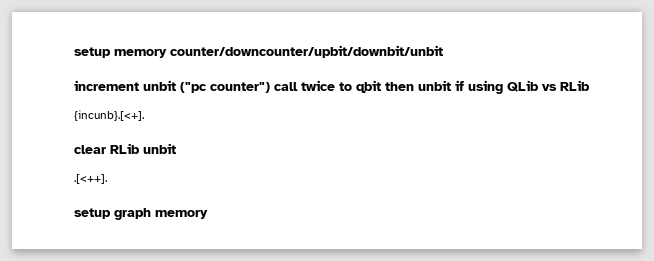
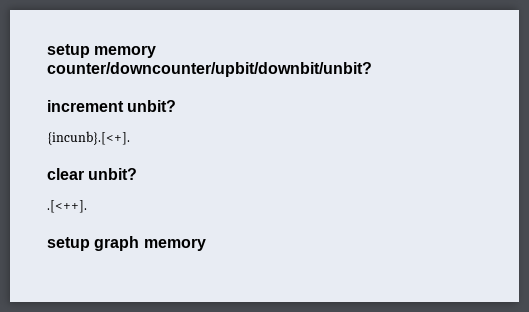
[170,45,443,58] counter/downcounter/upbit/downbit/unbit -> [47,62,372,77] counter/downcounter/upbit/downbit/unbit?
[143,80,590,94] unbit ("pc counter") call twice to qbit then unbit if using QLib vs RLib -> [127,100,177,112] unbit?
[110,143,176,154] RLib unbit -> [88,168,138,180] unbit?

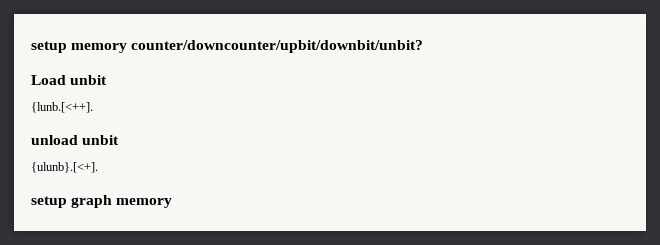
[47,100,177,112] [47,131,130,145] [47,168,138,180] [47,200,87,213] increment unbit? // {incunb}.[<+]. // clear unbit? // .[<++]. -> [31,75,108,85] [31,102,93,113] [31,135,120,145] [31,162,98,173] Load unbit // {lunb.[<++]. // unload unbit // {ulunb}.[<+].

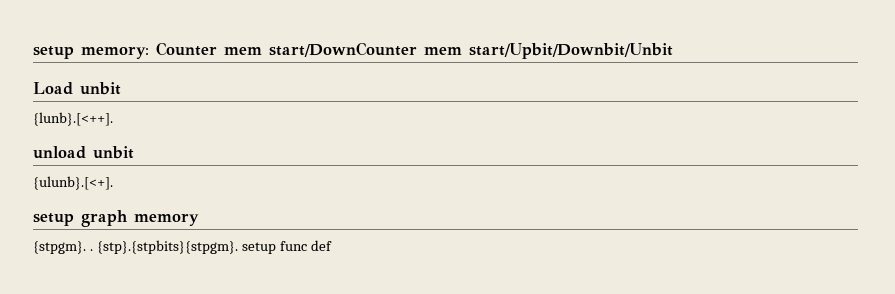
[31,40,424,53] setup memory counter/downcounter/upbit/downbit/unbit? -> [33,42,673,59] setup memory: Counter mem start/DownCounter mem start/Upbit/Downbit/Unbit
[31,102,93,113] {lunb.[<++]. -> [33,112,113,126] {lunb}.[<++].
(173, 203) none -> [33,240,332,254] // {stpgm}. . {stp}.{stpbits}{stpgm}. setup func def

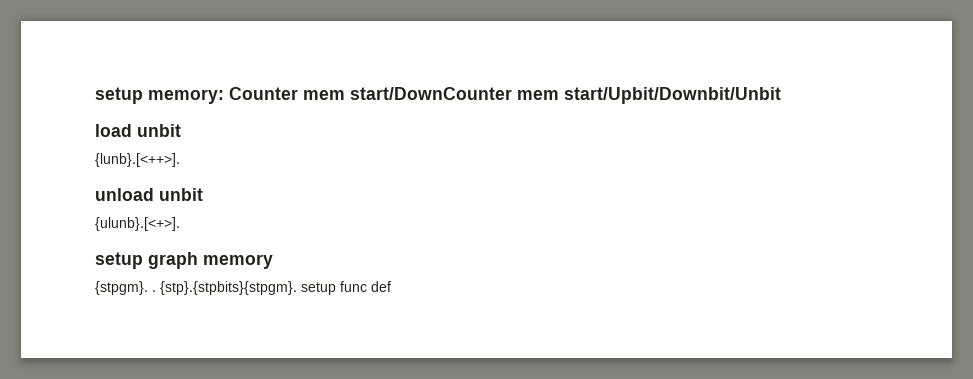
[33,82,121,95] [33,112,113,126] Load unbit // {lunb}.[<++]. -> [95,124,181,137] [95,153,180,167] load unbit // {lunb}.[<++>].
[33,176,113,190] {ulunb}.[<+]. -> [95,217,180,231] {ulunb}.[<+>].

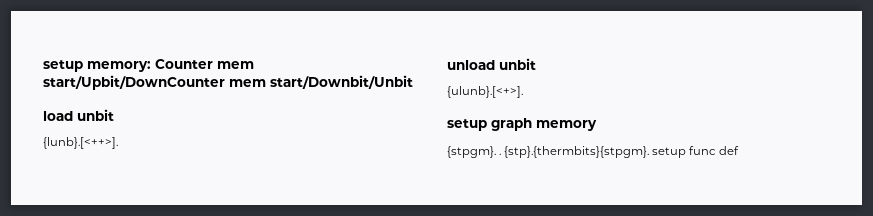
[350,87,781,104] start/DownCounter mem start/Upbit/Downbit/Unbit -> [43,75,413,90] start/Upbit/DownCounter mem start/Downbit/Unbit
[160,281,297,295] {stp}.{stpbits}{stpgm}. -> [504,146,650,158] {stp}.{thermbits}{stpgm}.

